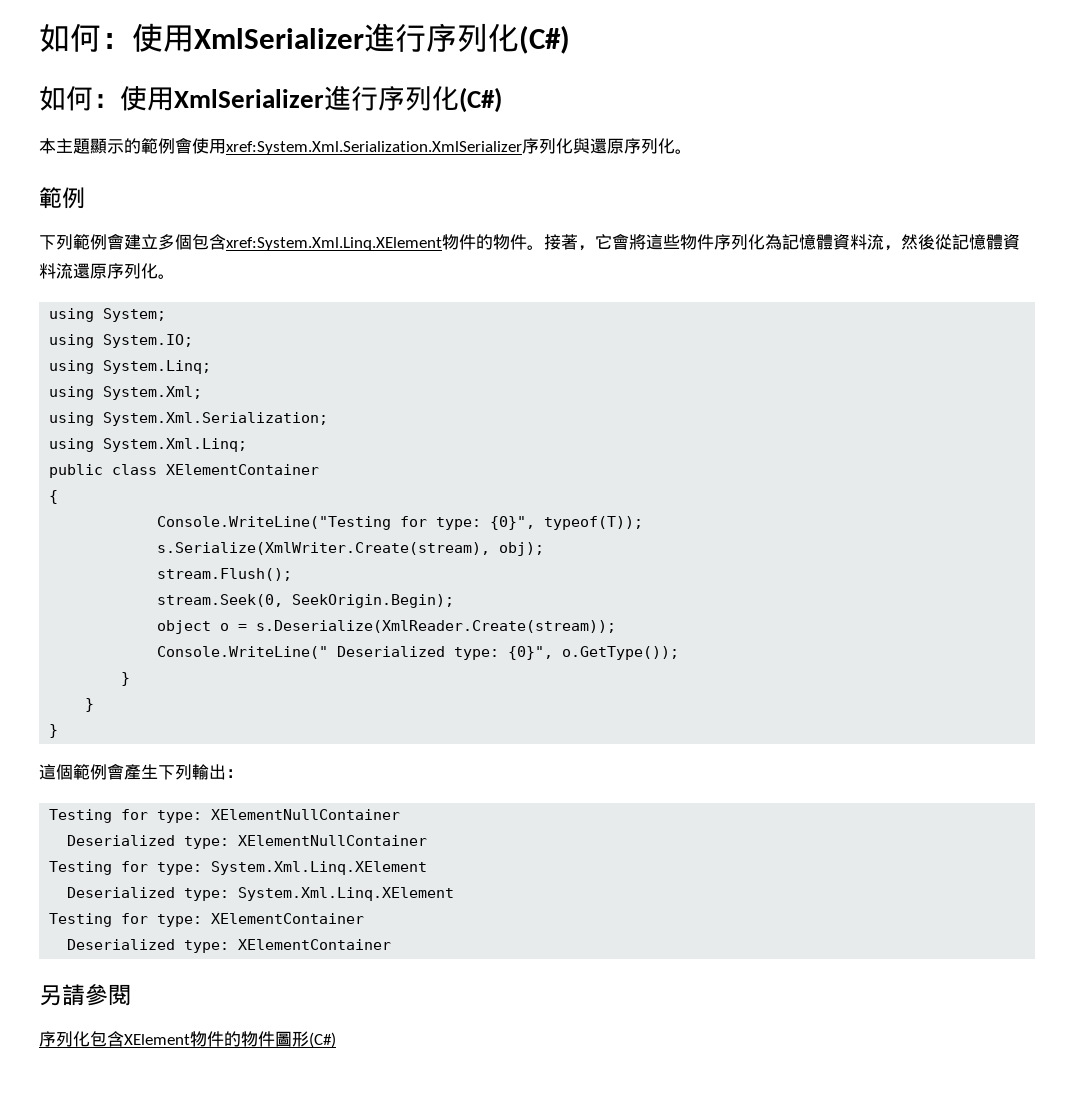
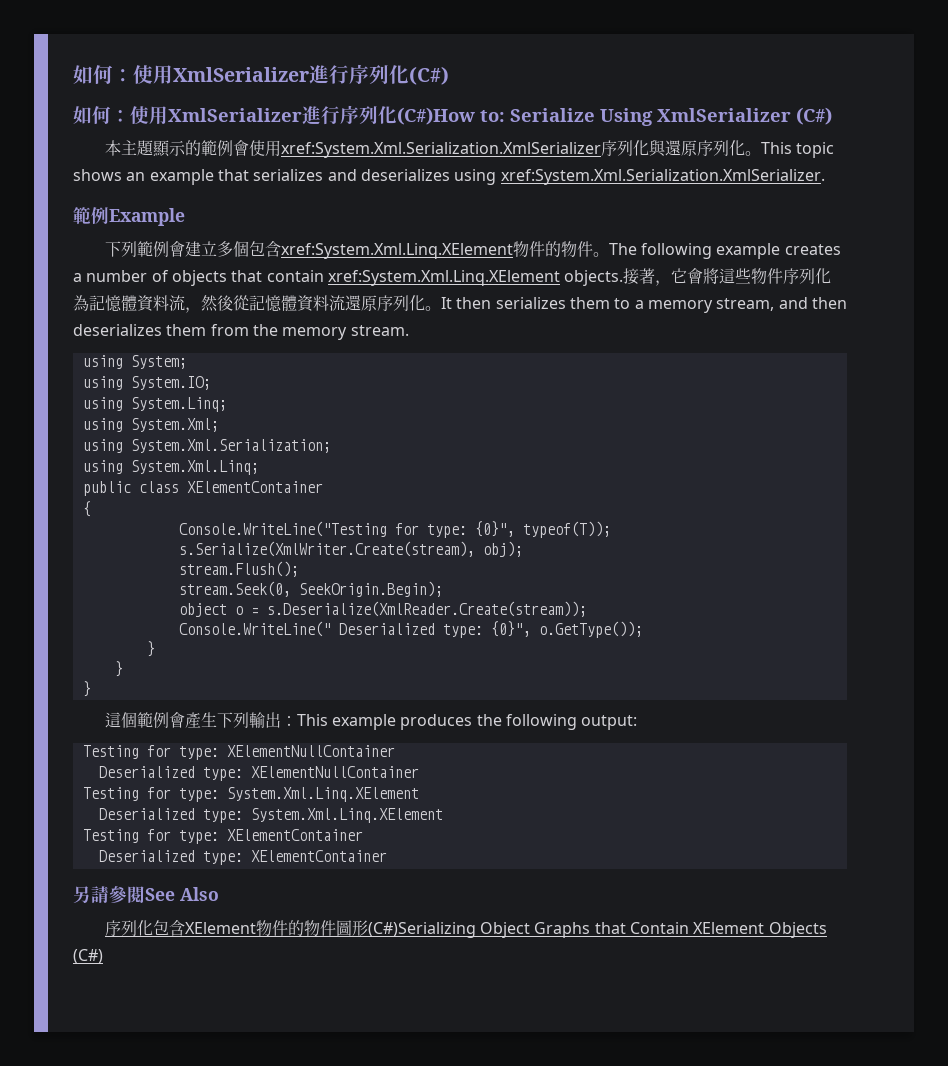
(459, 98) none -> [397,107,791,126] (C#)How to: Serialize Using XmlSerializer
[39,187,85,209] // 範例 -> [760,142,835,158] [73,169,825,185] [73,207,185,226] This topic shows an example that serializes and deserializes using xref:System.Xml.Serialization.XmlSerializer. // 範例Example
(544, 247) none -> [608,243,841,259] [73,270,624,286] The following example creates a number of objects that contain xref:System.Xml.Linq.XElement objects.
(175, 276) none -> [441,297,847,313] [73,324,409,340] It then serializes them to a memory stream, and then deserializes them from the memory stream.
(243, 773) none -> [296,714,638,730] This example produces the following output:
(131, 995) none -> [145,887,219,901] See Also
(309, 1039) none -> [367,922,827,938] (C#)Serializing Object Graphs that Contain XElement Objects

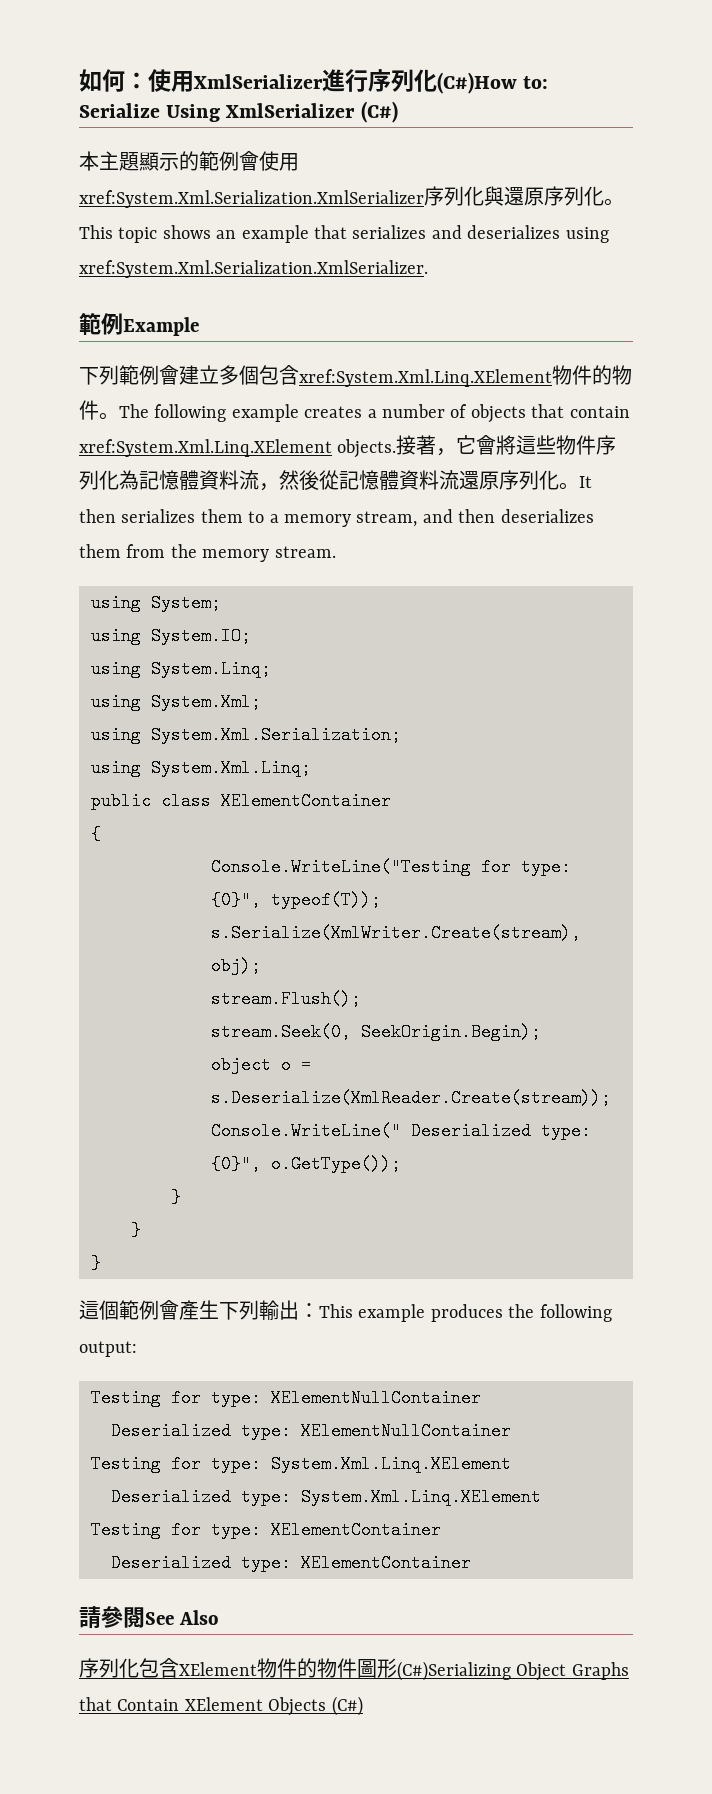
[73,64,449,85] [73,105,397,125] 如何：使用XmlSerializer進行序列化(C#) // 如何：使用XmlSerializer進行序列化 -> [79,69,437,92] 如何：使用XmlSerializer進行序列化
[73,886,91,903] 另 -> (471, 1563) none

